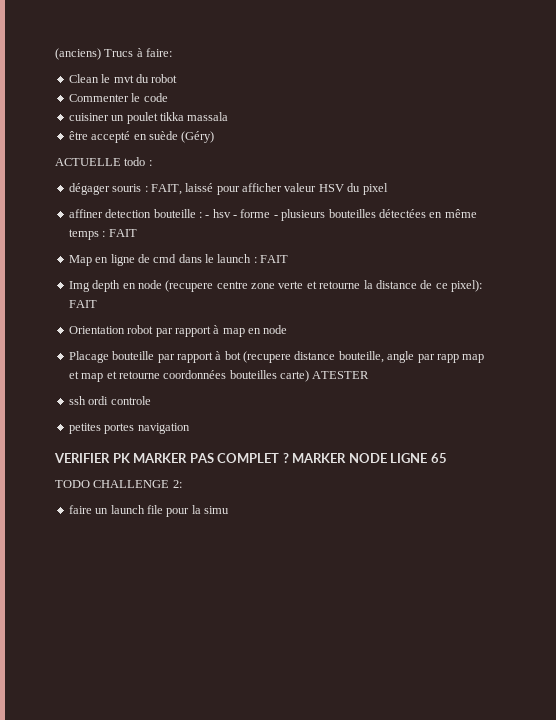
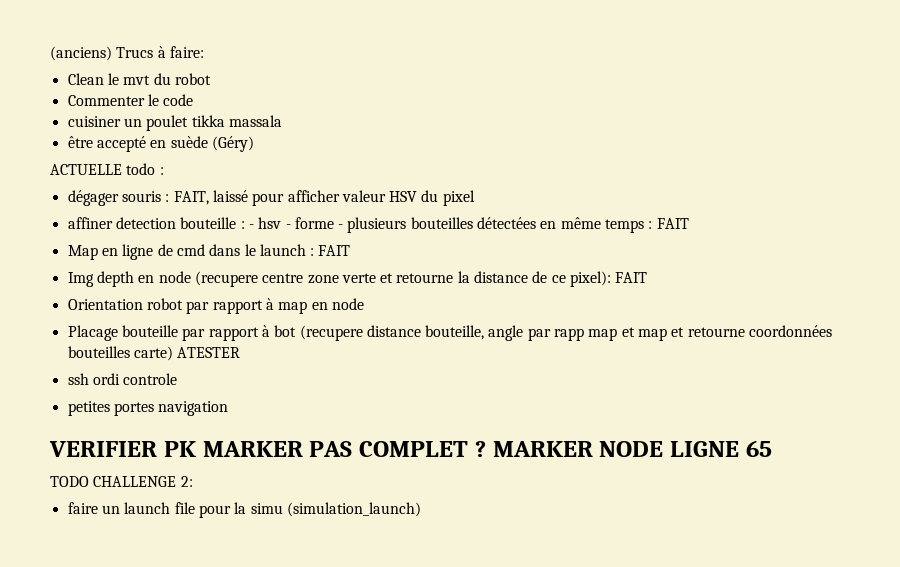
(229, 510) none -> [286,502,421,517] (simulation_launch)

